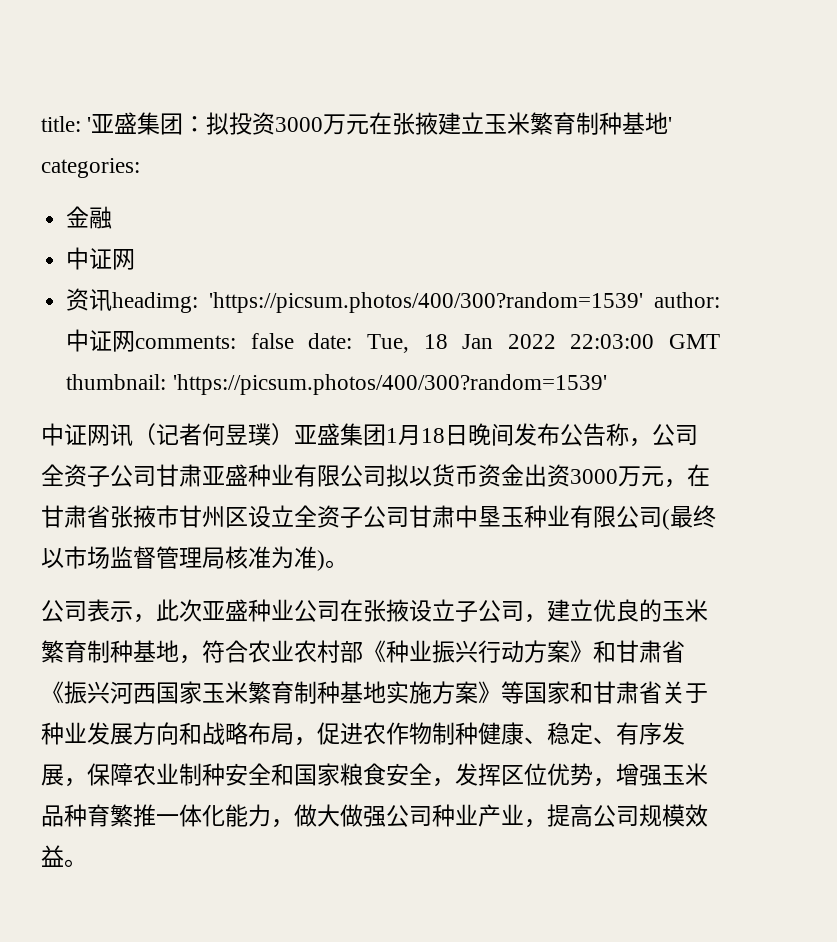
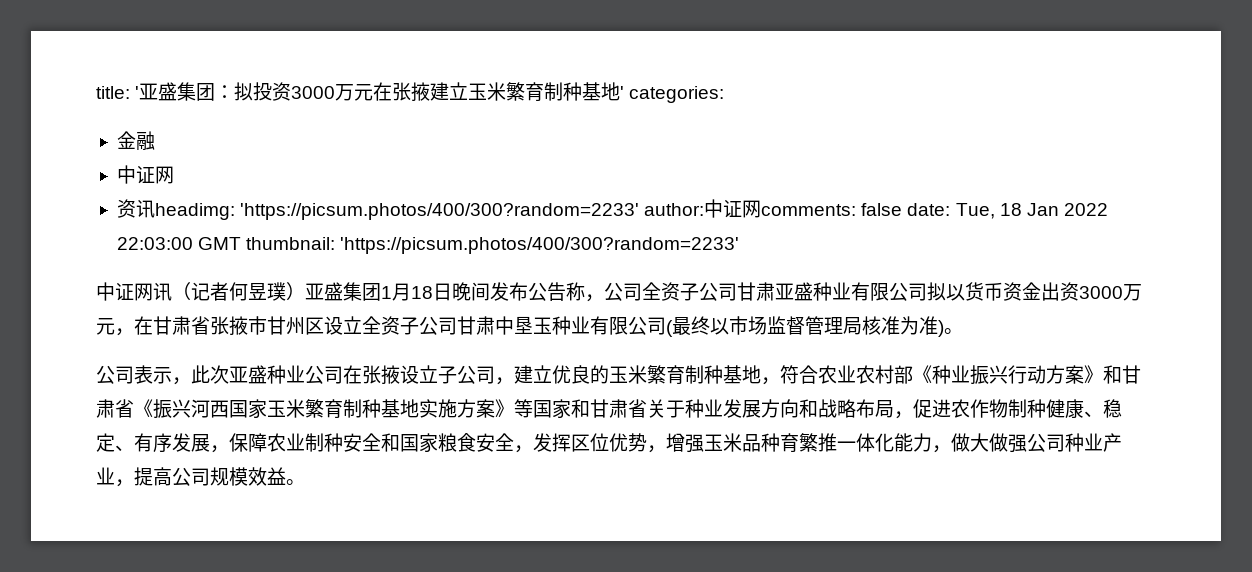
[209,292,644,313] 'https://picsum.photos/400/300?random=1539' -> [240,203,640,220] 'https://picsum.photos/400/300?random=2233'
[172,374,607,395] 'https://picsum.photos/400/300?random=1539' -> [340,237,740,254] 'https://picsum.photos/400/300?random=2233'

